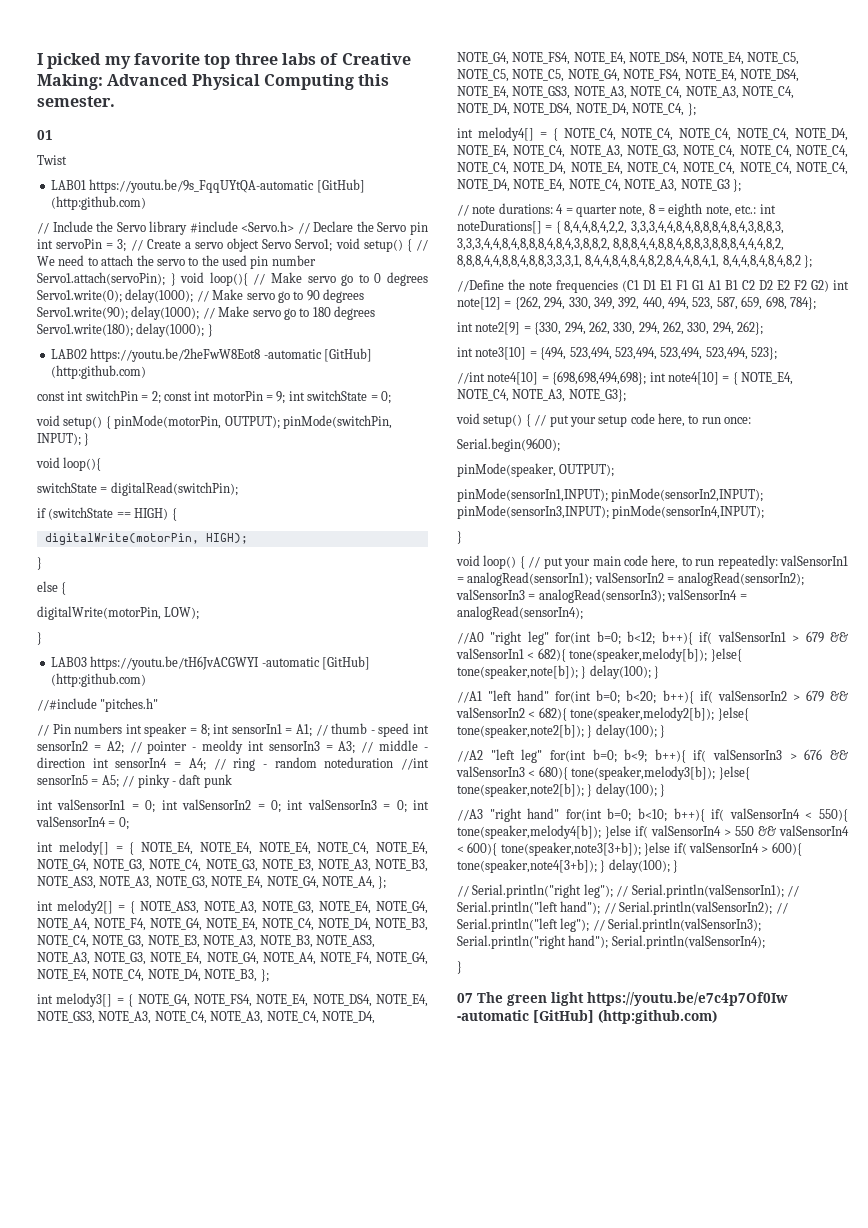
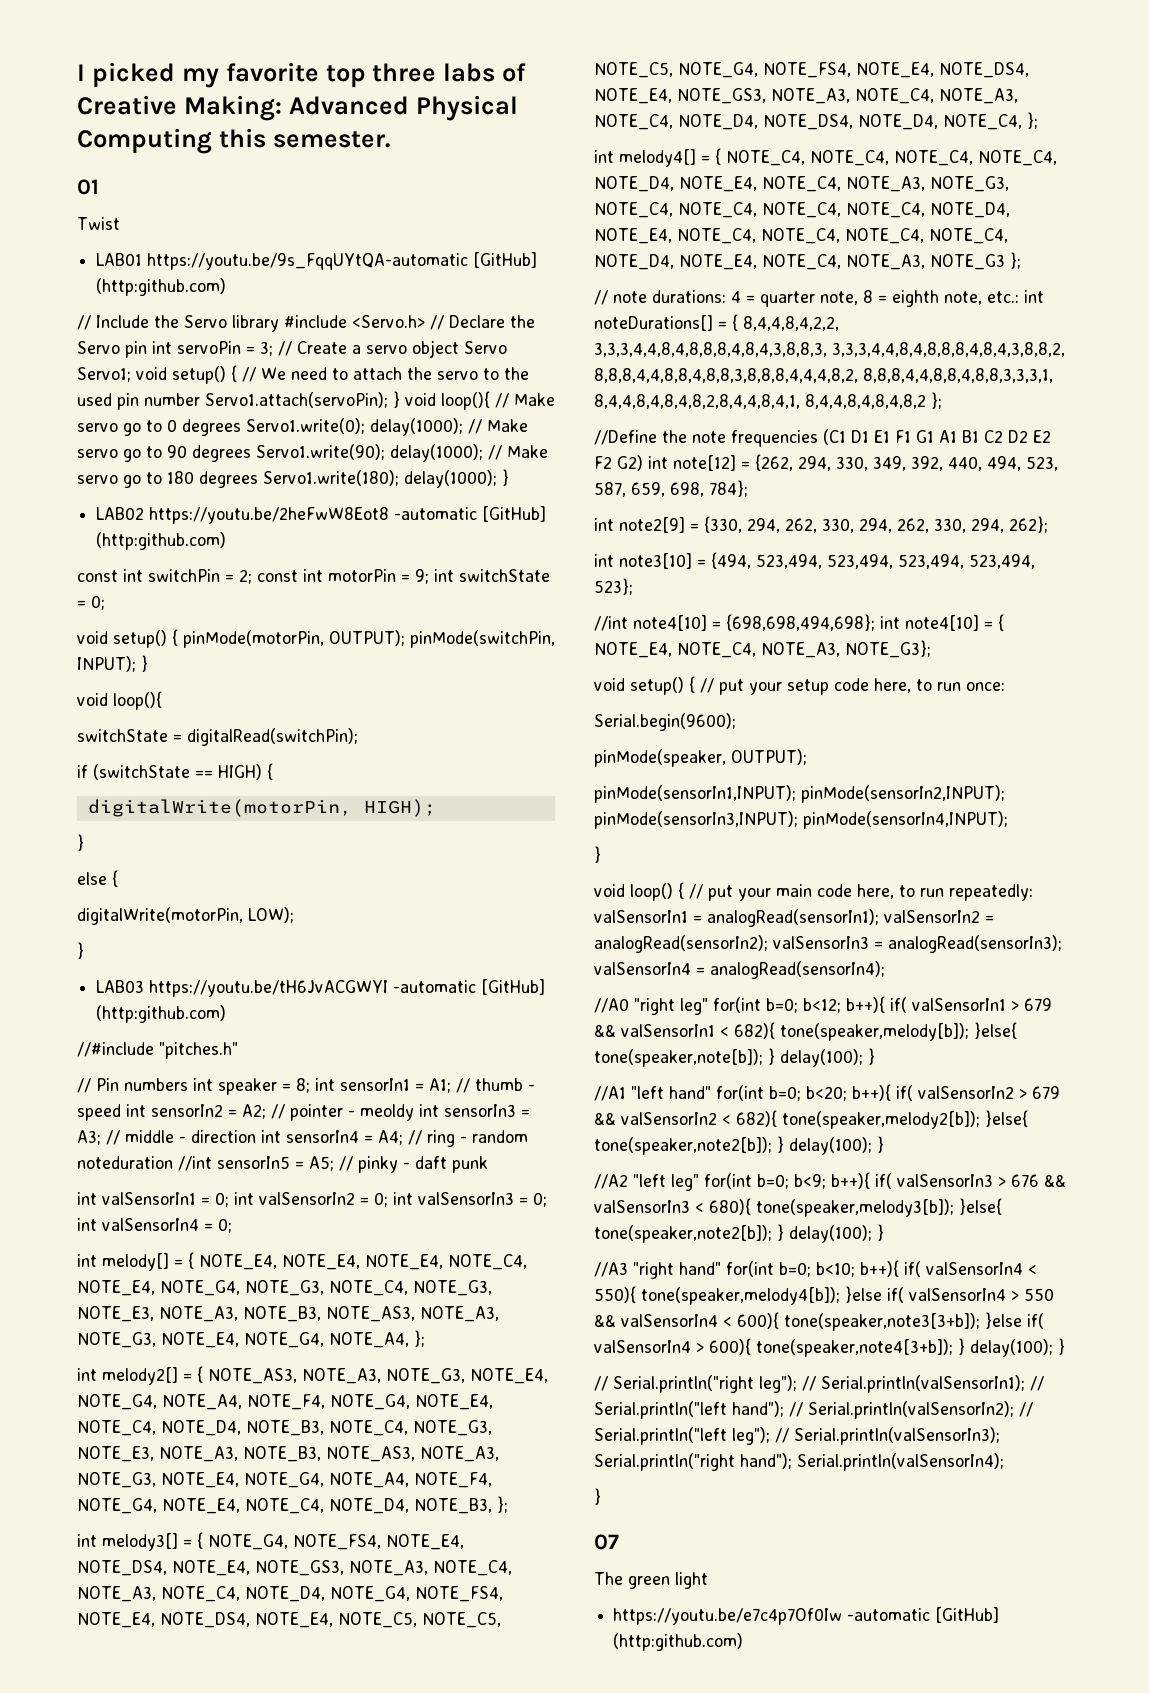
(473, 998) none -> (619, 1542) //
(584, 999) none -> (708, 1580) //

